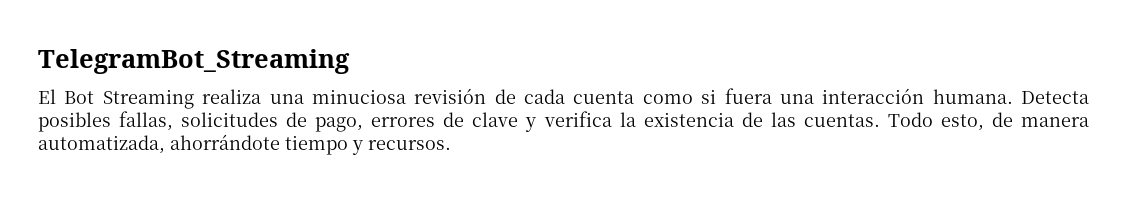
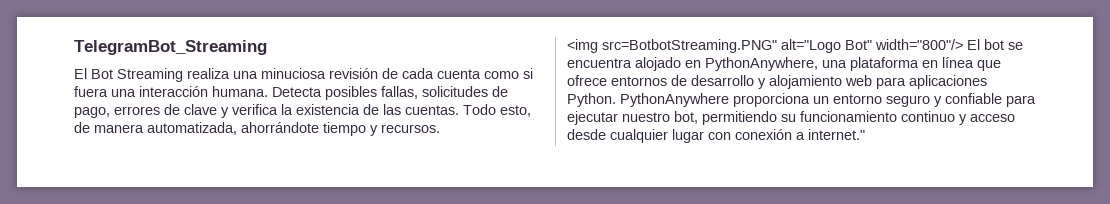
(451, 145) none -> [567,39,1023,53] [567,57,1001,71] [567,75,987,89] [567,93,1036,107] [567,111,1015,125] [567,129,865,143] // <img src=BotbotStreaming.PNG" alt="Logo Bot" width="800"/> El bot se encuentra alojado en PythonAnywhere, una plataforma en línea que ofrece entornos de desarrollo y alojamiento web para aplicaciones Python. PythonAnywhere proporciona un entorno seguro y confiable para ejecutar nuestro bot, permitiendo su funcionamiento continuo y acceso desde cualquier lugar con conexión a internet."

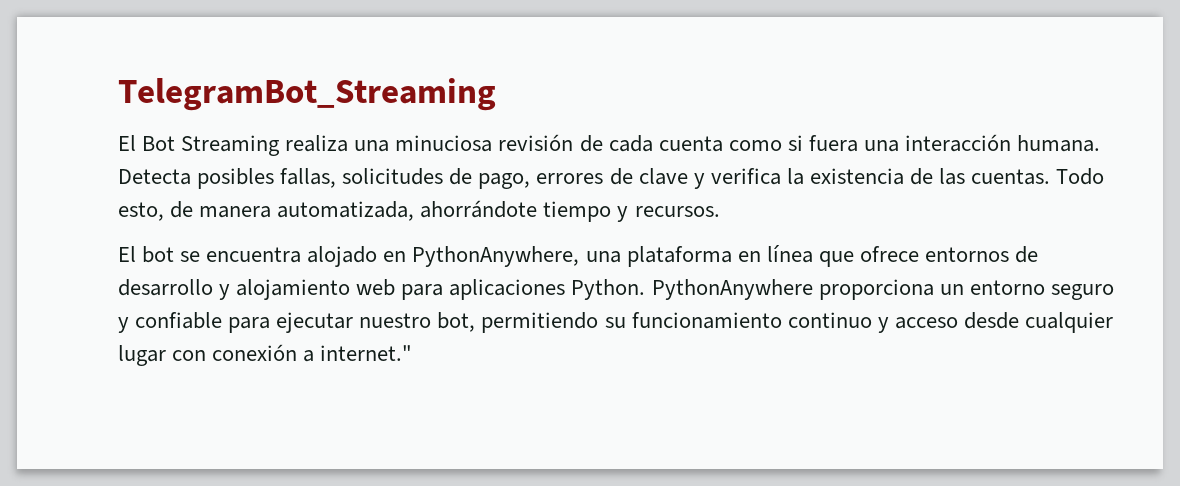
[567,39,963,53] <img src=BotbotStreaming.PNG" alt="Logo Bot" width="800"/> -> (720, 211) none

